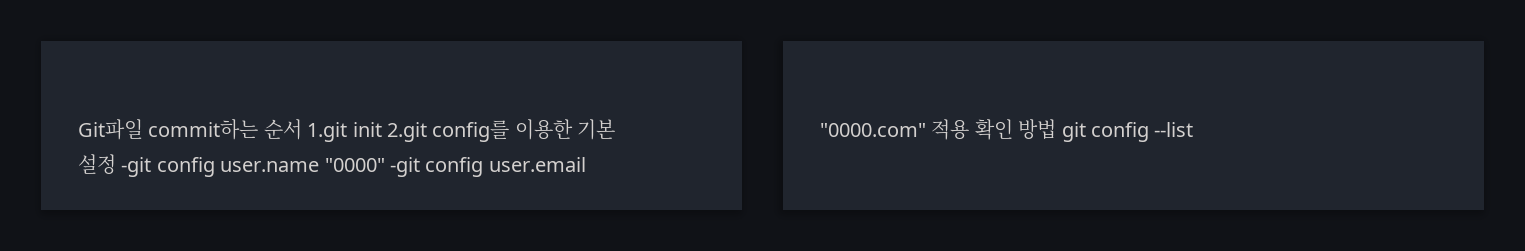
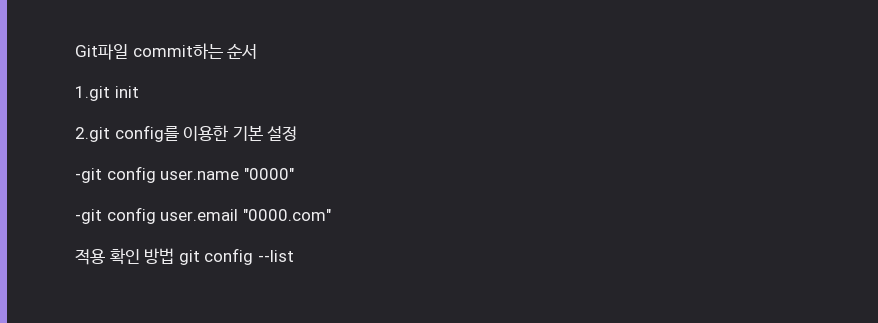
(302, 129) none -> (258, 51) //
(382, 129) none -> (139, 92) //
(116, 164) none -> (298, 133) //
(385, 165) none -> (294, 174) //
(926, 130) none -> (331, 215) //

